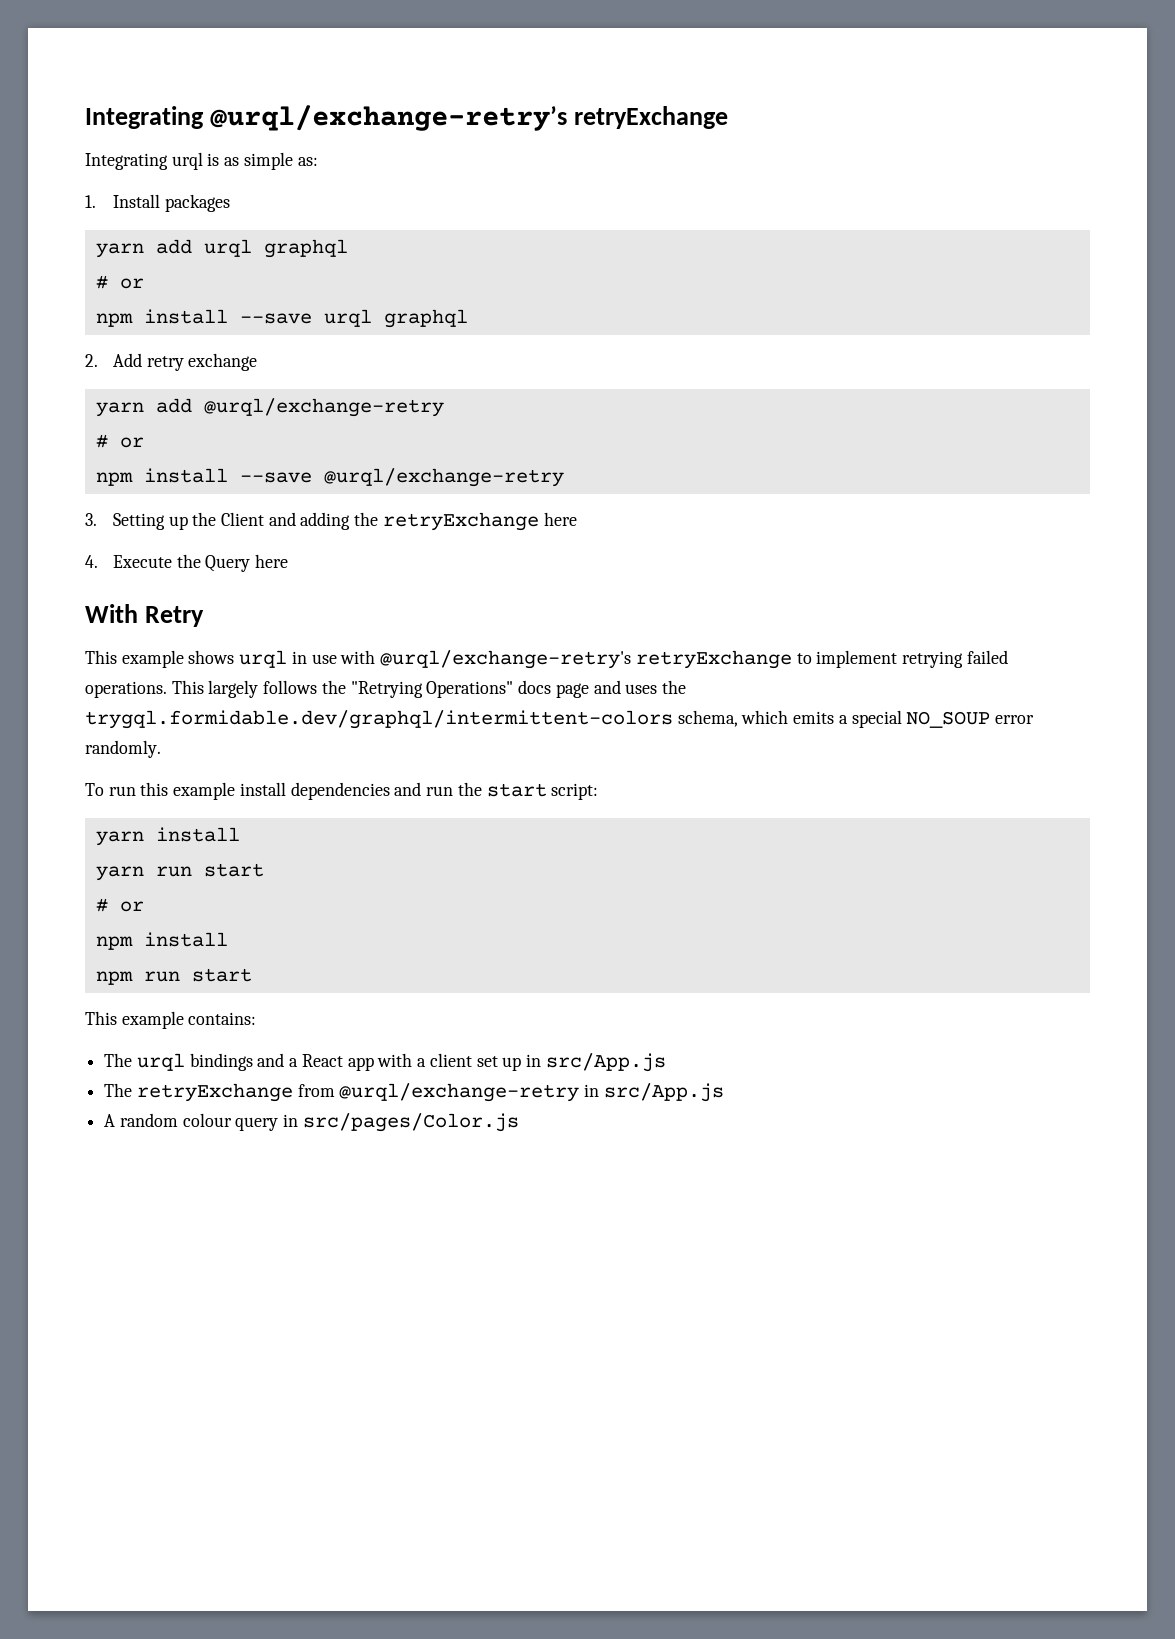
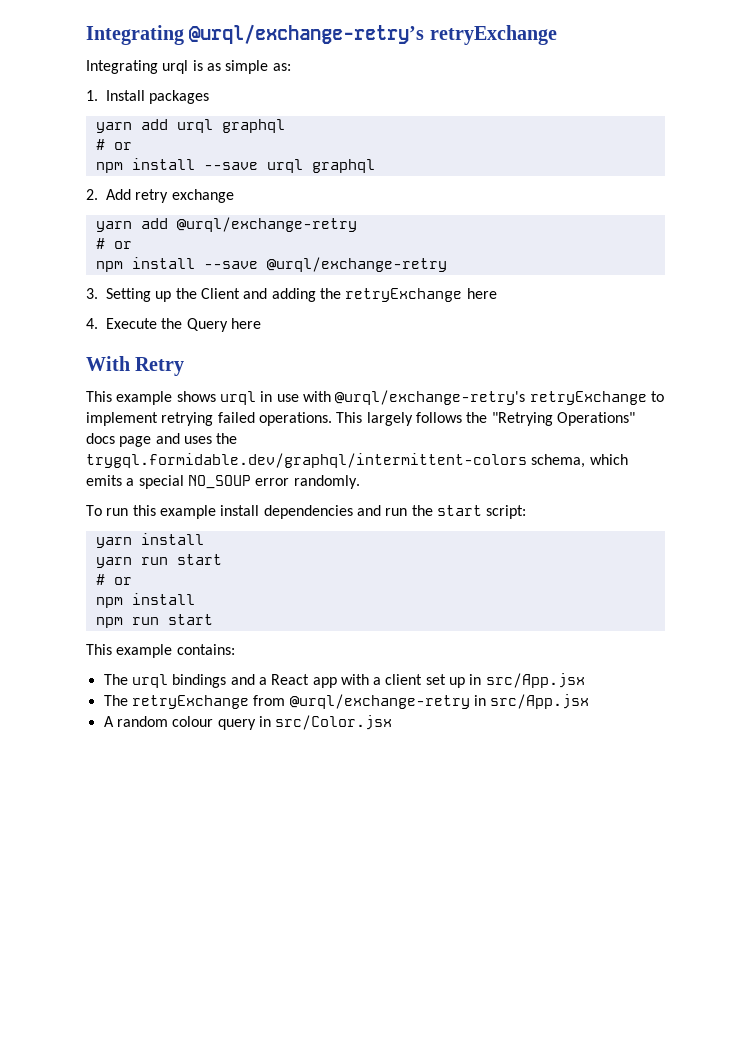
[545,1053,666,1072] src/App.js -> [485,673,585,688] src/App.jsx
[603,1083,724,1102] src/App.js -> [490,694,590,709] src/App.jsx
[302,1113,519,1132] src/pages/Color.js -> [275,715,393,730] src/Color.jsx

